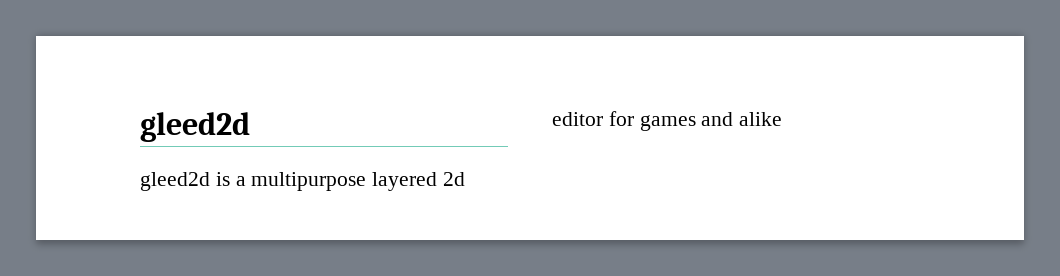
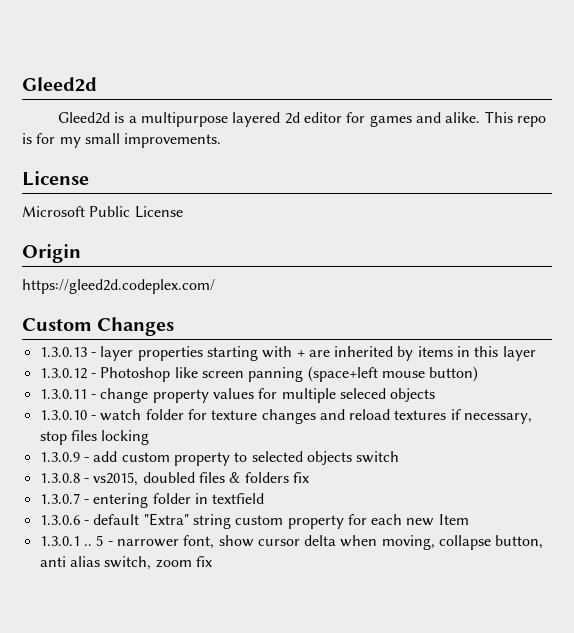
[140,112,250,142] [140,172,210,191] gleed2d // gleed2d -> [22,77,97,92] [58,112,111,124] Gleed2d // Gleed2d
[739,112,783,126] alike -> [445,111,546,127] [22,133,222,148] [22,171,89,186] [22,206,183,218] [22,244,81,263] [22,279,215,294] [22,317,175,336] [39,346,536,361] [39,366,479,382] [39,388,436,403] [39,409,533,424] [39,430,150,445] [39,451,400,466] [39,472,309,486] [39,493,265,508] [39,513,469,529] [39,535,544,550] [39,556,212,570] alike. This repo is for my small improvements. // License // Microsoft Public License // Origin // https://gleed2d.codeplex.com/ // Custom Changes // 1.3.0.13 - layer properties starting with + are inherited by items in this layer // 1.3.0.12 - Photoshop like screen panning (space+left mouse button) // 1.3.0.11 - change property values for multiple seleced objects // 1.3.0.10 - watch folder for texture changes and reload textures if necessary, stop files locking // 1.3.0.9 - add custom property to selected objects switch // 1.3.0.8 - vs2015, doubled files & folders fix // 1.3.0.7 - entering folder in textfield // 1.3.0.6 - default "Extra" string custom property for each new Item // 1.3.0.1 .. 5 - narrower font, show cursor delta when moving, collapse button, anti alias switch, zoom fix

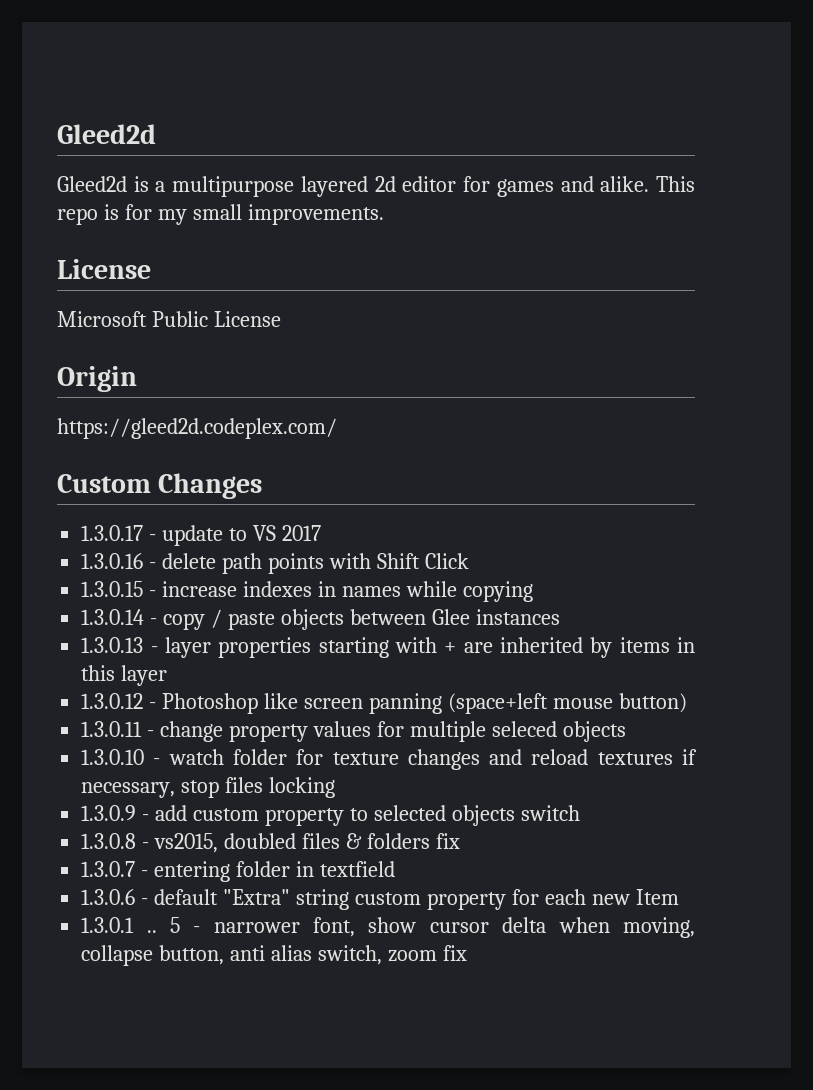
(175, 326) none -> [81,525,321,546] [81,553,469,574] [81,581,533,602] [81,609,560,630] // 1.3.0.17 - update to VS 2017 // 1.3.0.16 - delete path points with Shift Click // 1.3.0.15 - increase indexes in names while copying // 1.3.0.14 - copy / paste objects between Glee instances

